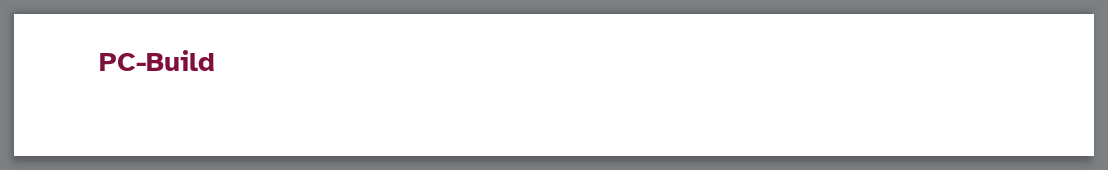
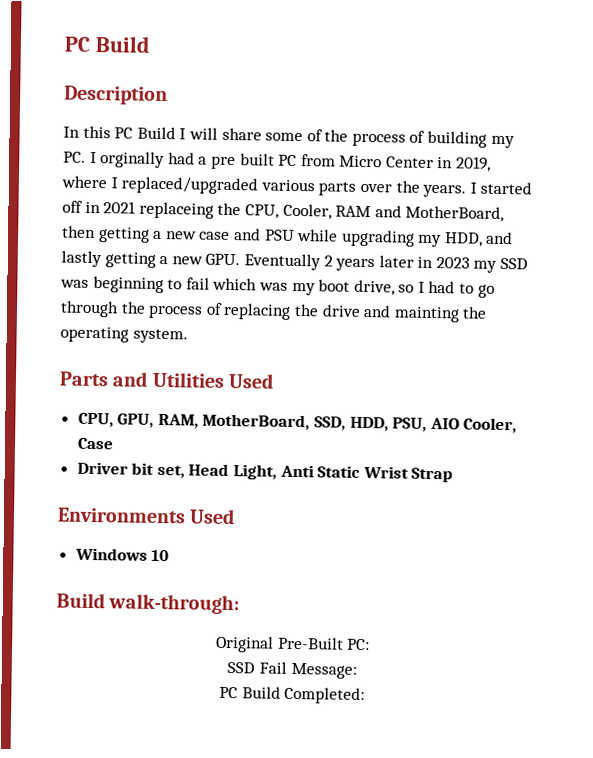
[99,50,215,71] PC-Build -> [64,36,151,53] [64,85,168,106] [63,125,515,149] [63,151,492,172] [61,175,533,198] [62,200,505,223] [62,225,514,248] [61,250,529,273] [60,275,495,298] [60,300,488,323] [60,326,188,344] [59,371,275,389] [77,412,518,434] [76,437,114,450] [76,461,454,483] [57,507,236,525] [74,547,170,562] [56,592,241,615] [214,635,371,653] [227,661,357,679] [218,686,366,705] PC Build // Description // In this PC Build I will share some of the process of building my PC. I orginally had a pre built PC from Micro Center in 2019, where I replaced/upgraded various parts over the years. I started off in 2021 replaceing the CPU, Cooler, RAM and MotherBoard, then getting a new case and PSU while upgrading my HDD, and lastly getting a new GPU. Eventually 2 years later in 2023 my SSD was beginning to fail which was my boot drive, so I had to go through the process of replacing the drive and mainting the operating system. // Parts and Utilities Used // CPU, GPU, RAM, MotherBoard, SSD, HDD, PSU, AIO Cooler, Case // Driver bit set, Head Light, Anti Static Wrist Strap // Environments Used // Windows 10 // Build walk-through: // Original Pre-Built PC: // SSD Fail Message: // PC Build Completed:

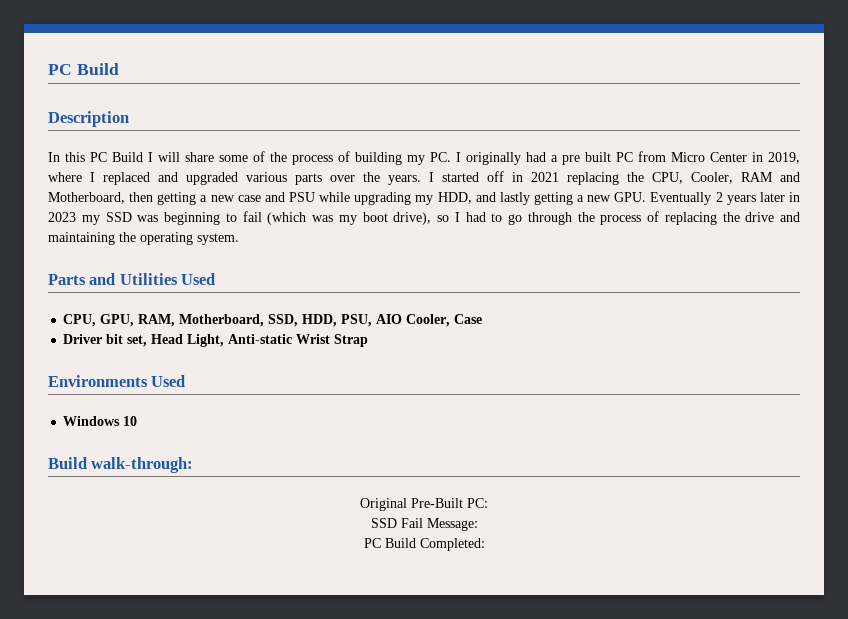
[100,151,166,169] orginally -> [466,152,521,165] originally
[121,176,259,195] replaced/upgraded -> [103,172,238,185] replaced and upgraded
[138,201,214,219] replaceing -> [567,172,619,185] replacing
[405,205,505,223] MotherBoard, -> [48,192,125,204] Motherboard,
[212,277,258,291] which -> [267,212,307,225] (which
[353,279,395,296] drive, -> [393,212,432,225] drive),
[393,306,460,323] mainting -> [48,232,115,245] maintaining
[202,413,311,431] MotherBoard, -> [179,314,265,327] Motherboard,
[279,464,361,478] Anti Static -> [228,334,293,344] Anti-static

